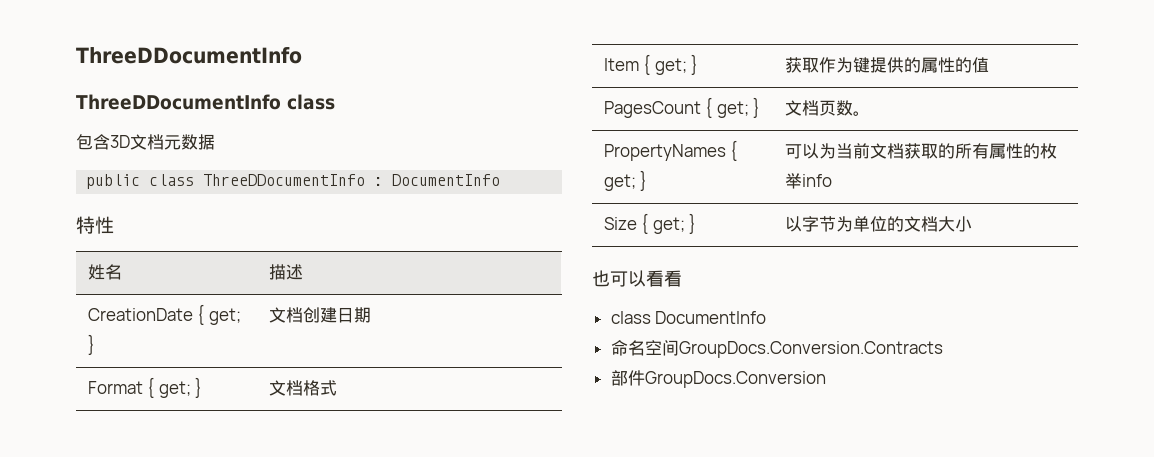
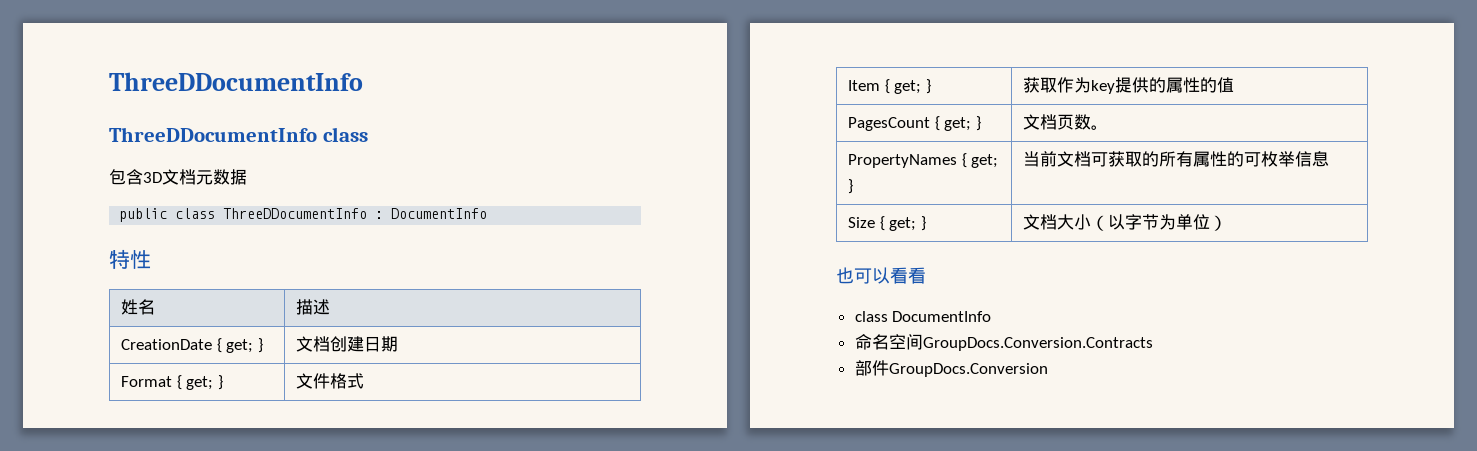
[285,380,303,396] 档 -> [313,373,331,389] 件
[852,57,870,73] 键 -> [1091,80,1116,94] key
[784,143,836,159] 可以为 -> (854, 186) none
(904, 151) none -> [1091,152,1109,167] 可
[1039,143,1057,159] [784,173,832,189] 枚举info -> [1244,151,1330,167] 可枚举信息
(697, 223) none -> [1023,214,1109,231] 文档大小（
[886,216,972,232] 的文档大小 -> [1210,215,1228,231] ）

